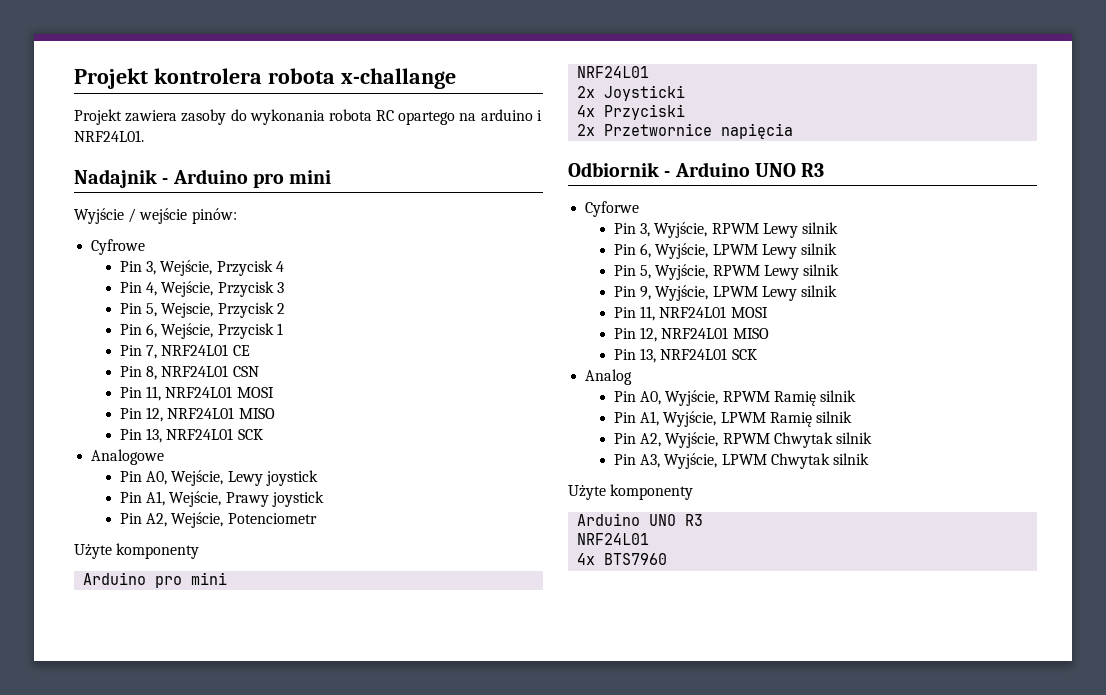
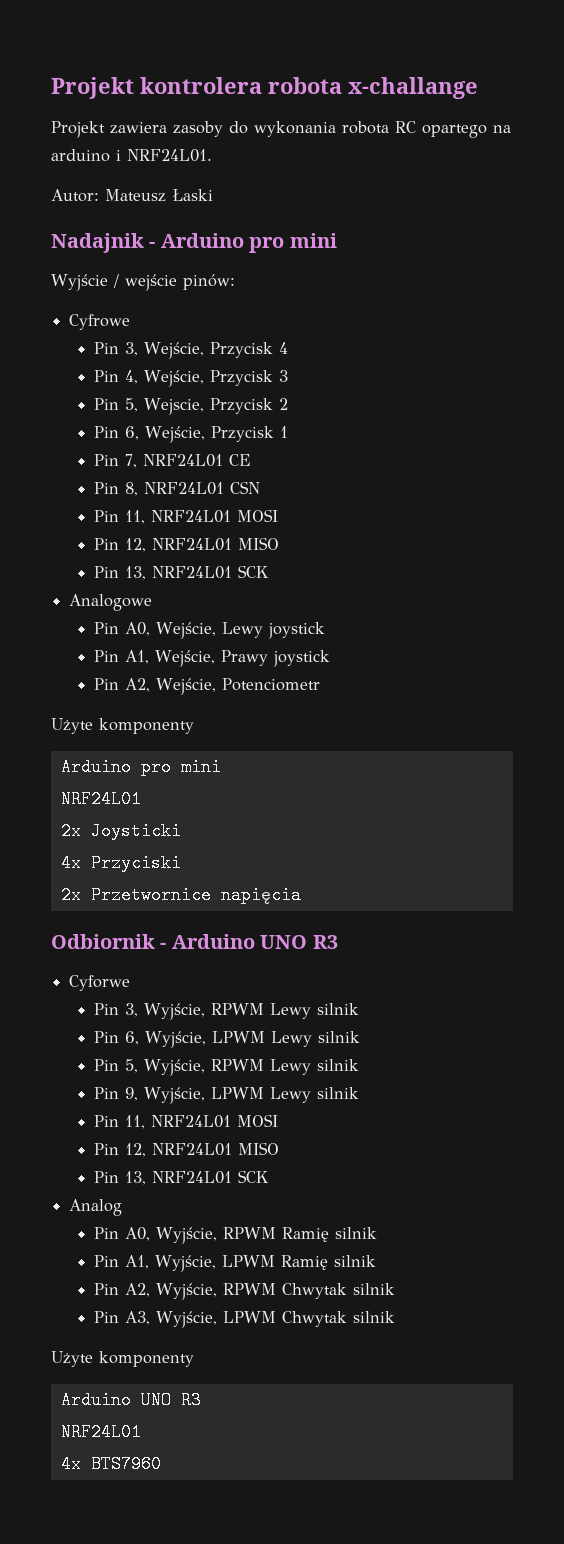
(144, 136) none -> [51,189,213,202] // Autor: Mateusz Łaski

